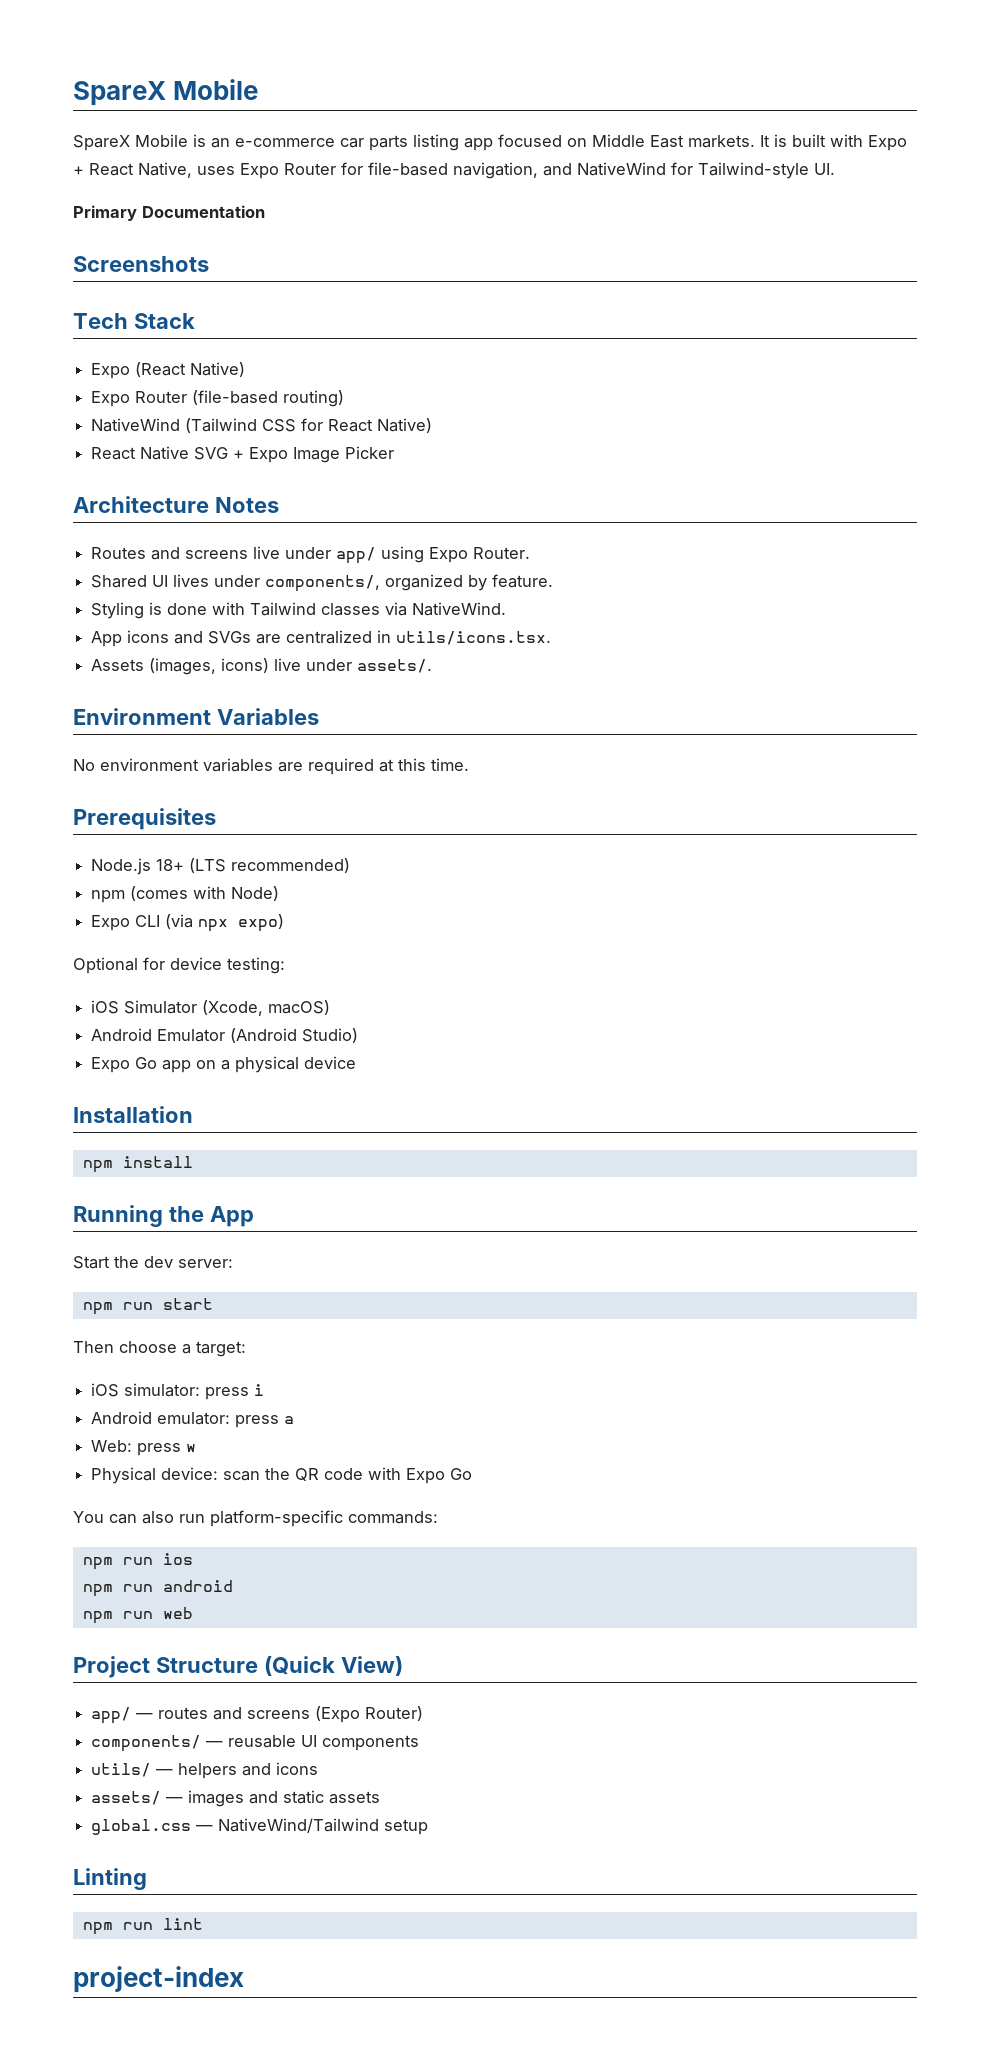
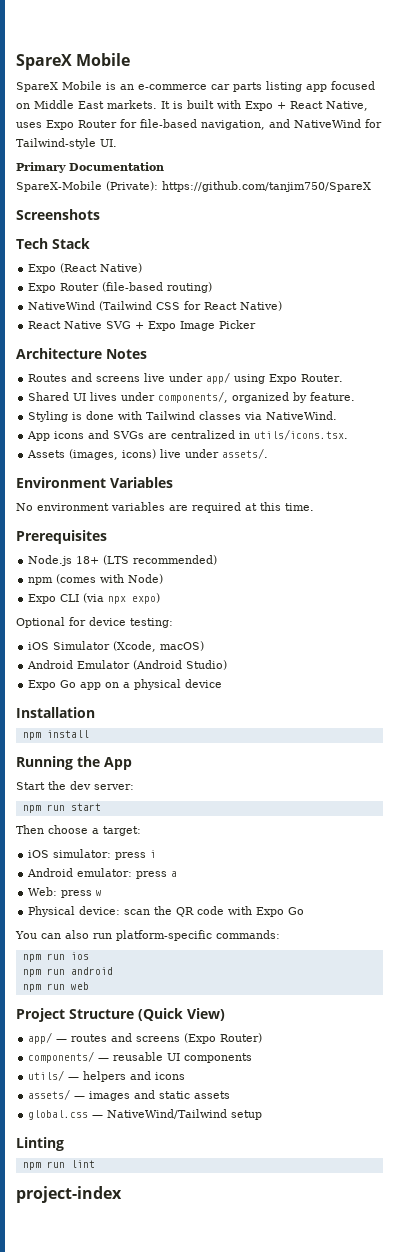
(265, 211) none -> [16,181,371,192] // SpareX-Mobile (Private): https://github.com/tanjim750/SpareX

